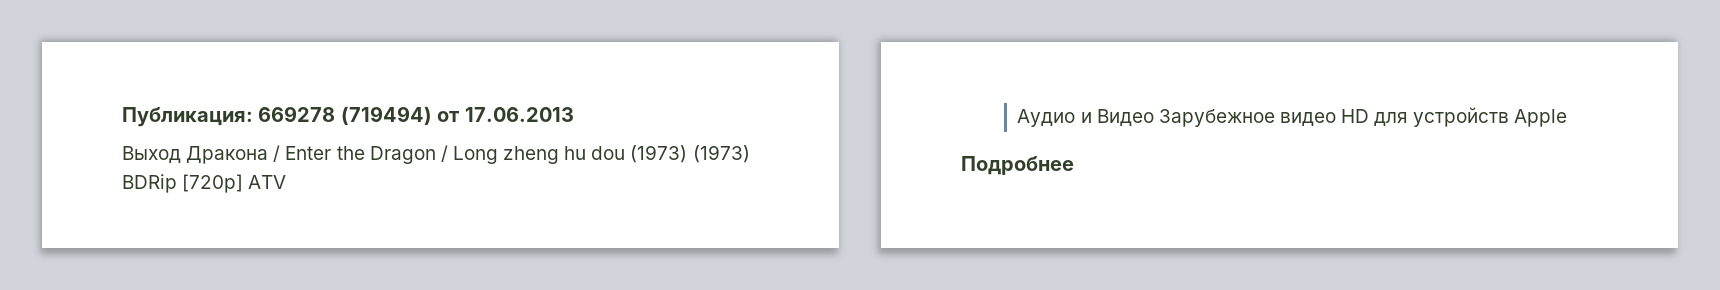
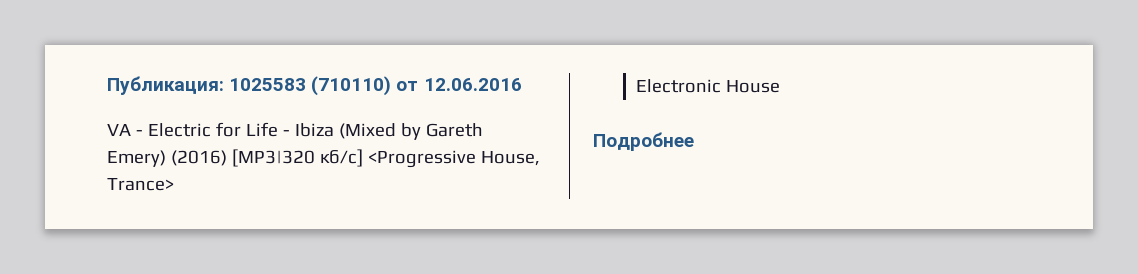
[258,106,574,125] [122,145,750,164] [122,174,287,193] [1017,107,1568,127] 669278 (719494) от 17.06.2013 // Выход Дракона / Enter the Dragon / Long zheng hu dou (1973) (1973) BDRip [720p] ATV // Аудио и Видео Зарубежное видео HD для устройств Apple -> [229,76,522,96] [107,122,483,140] [107,149,540,168] [107,178,174,191] [635,79,780,93] 1025583 (710110) от 12.06.2016 // VA - Electric for Life - Ibiza (Mixed by Gareth Emery) (2016) [MP3|320 кб/с] <Progressive House, Trance> // Electronic House

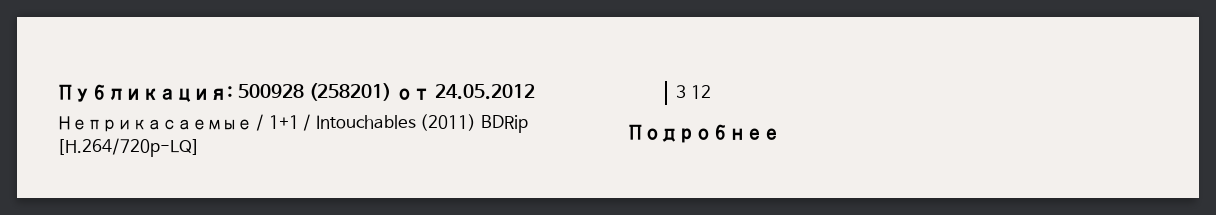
[229,76,522,96] [107,122,483,140] [107,149,540,168] [107,178,174,191] [635,79,780,93] 1025583 (710110) от 12.06.2016 // VA - Electric for Life - Ibiza (Mixed by Gareth Emery) (2016) [MP3|320 кб/с] <Progressive House, Trance> // Electronic House -> [237,83,535,101] [57,114,528,133] [57,138,200,157] [676,85,711,99] 500928 (258201) от 24.05.2012 // Неприкасаемые / 1+1 / Intouchables (2011) BDRip [H.264/720p-LQ] // 3 12

